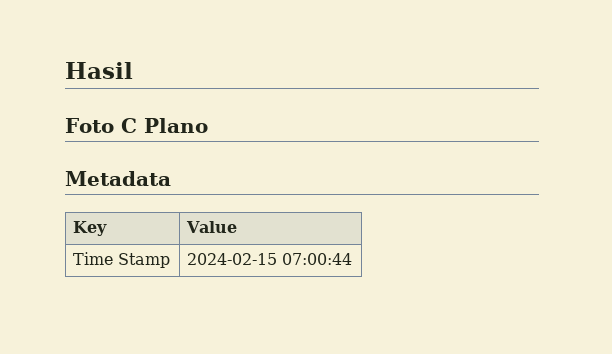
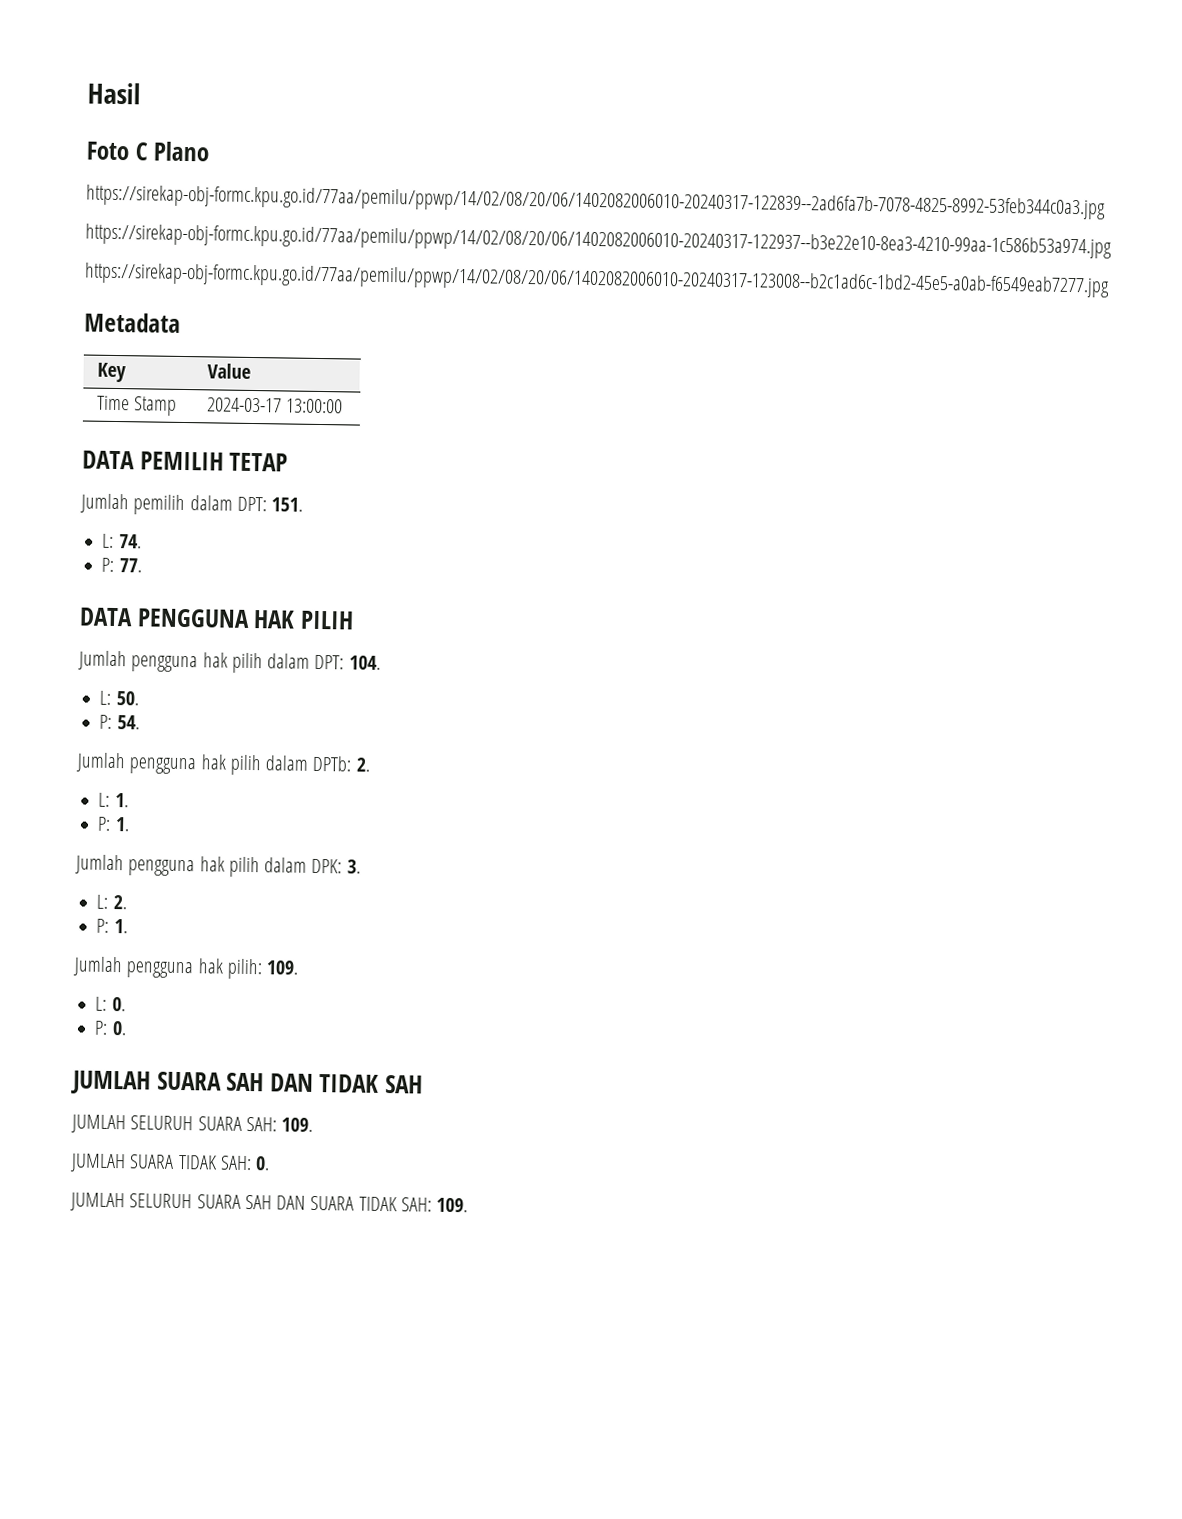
(208, 125) none -> [86,184,1106,220] [85,223,1112,259] [84,262,1110,298] // https://sirekap-obj-formc.kpu.go.id/77aa/pemilu/ppwp/14/02/08/20/06/1402082006010-20240317-122839--2ad6fa7b-7078-4825-8992-53feb344c0a3.jpg // https://sirekap-obj-formc.kpu.go.id/77aa/pemilu/ppwp/14/02/08/20/06/1402082006010-20240317-122937--b3e22e10-8ea3-4210-99aa-1c586b53a974.jpg // https://sirekap-obj-formc.kpu.go.id/77aa/pemilu/ppwp/14/02/08/20/06/1402082006010-20240317-123008--b2c1ad6c-1bd2-45e5-a0ab-f6549eab7277.jpg
[186,253,352,265] 2024-02-15 07:00:44 -> [207,397,344,414] [82,450,289,472] [80,493,304,516] [102,533,142,549] [101,557,142,573] [79,607,354,630] [78,650,381,674] [99,690,139,706] [99,714,140,730] [76,752,371,776] [98,792,129,808] [97,816,130,832] [75,854,361,878] [96,894,127,910] [96,918,128,934] [73,956,300,980] [95,996,126,1012] [94,1020,127,1036] [71,1070,424,1095] [71,1114,314,1134] [70,1153,271,1173] [70,1192,469,1213] 2024-03-17 13:00:00 // DATA PEMILIH TETAP // Jumlah pemilih dalam DPT: 151. // L: 74. // P: 77. // DATA PENGGUNA HAK PILIH // Jumlah pengguna hak pilih dalam DPT: 104. // L: 50. // P: 54. // Jumlah pengguna hak pilih dalam DPTb: 2. // L: 1. // P: 1. // Jumlah pengguna hak pilih dalam DPK: 3. // L: 2. // P: 1. // Jumlah pengguna hak pilih: 109. // L: 0. // P: 0. // JUMLAH SUARA SAH DAN TIDAK SAH // JUMLAH SELURUH SUARA SAH: 109. // JUMLAH SUARA TIDAK SAH: 0. // JUMLAH SELURUH SUARA SAH DAN SUARA TIDAK SAH: 109.

